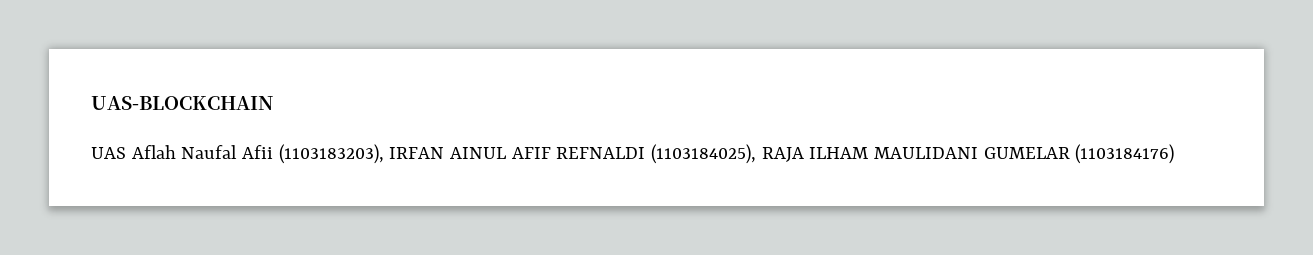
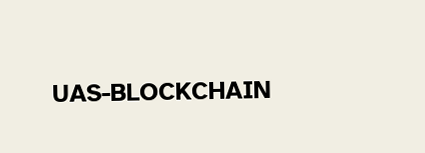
[91,144,1175,164] // UAS Aflah Naufal Afii (1103183203), IRFAN AINUL AFIF REFNALDI (1103184025), RAJA ILHAM MAULIDANI GUMELAR (1103184176) -> (272, 91) none

